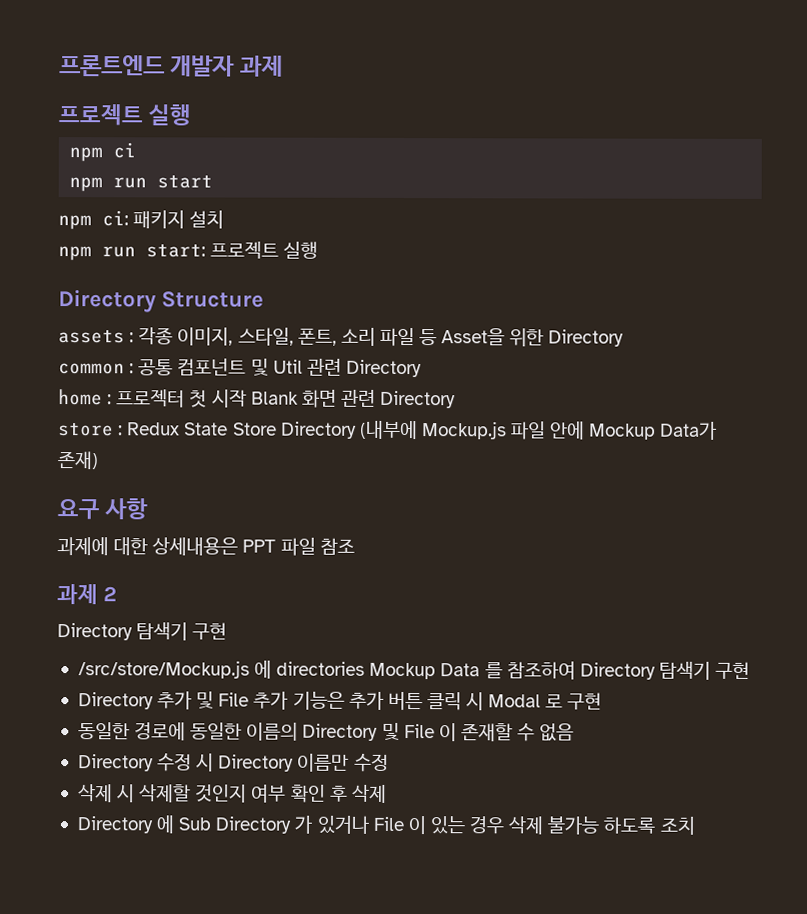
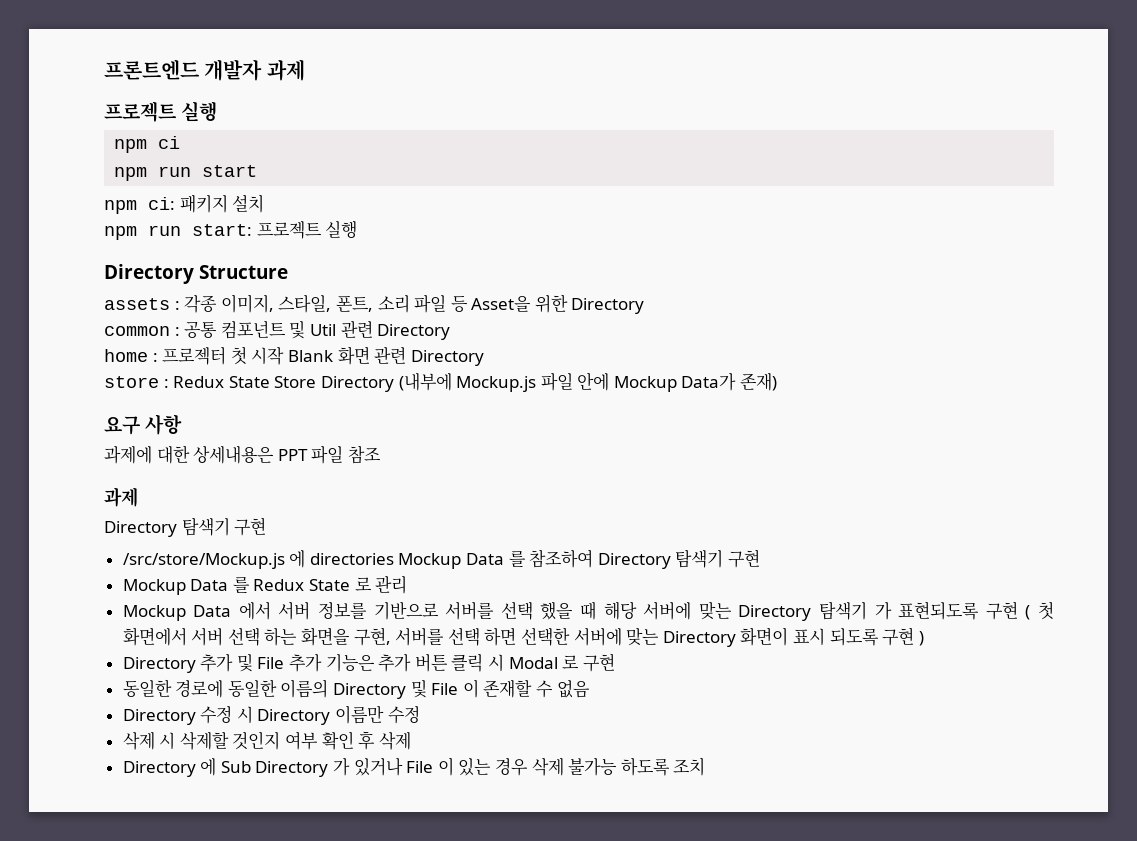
[102,586,117,602] 2 -> (138, 497) none
(751, 670) none -> [122,576,408,595] [122,601,1054,621] [122,627,924,647] // Mockup Data 를 Redux State 로 관리 // Mockup Data 에서 서버 정보를 기반으로 서버를 선택 했을 때 해당 서버에 맞는 Directory 탐색기 가 표현되도록 구현 ( 첫 화면에서 서버 선택 하는 화면을 구현, 서버를 선택 하면 선택한 서버에 맞는 Directory 화면이 표시 되도록 구현 )

